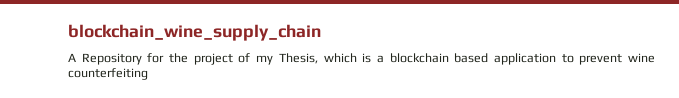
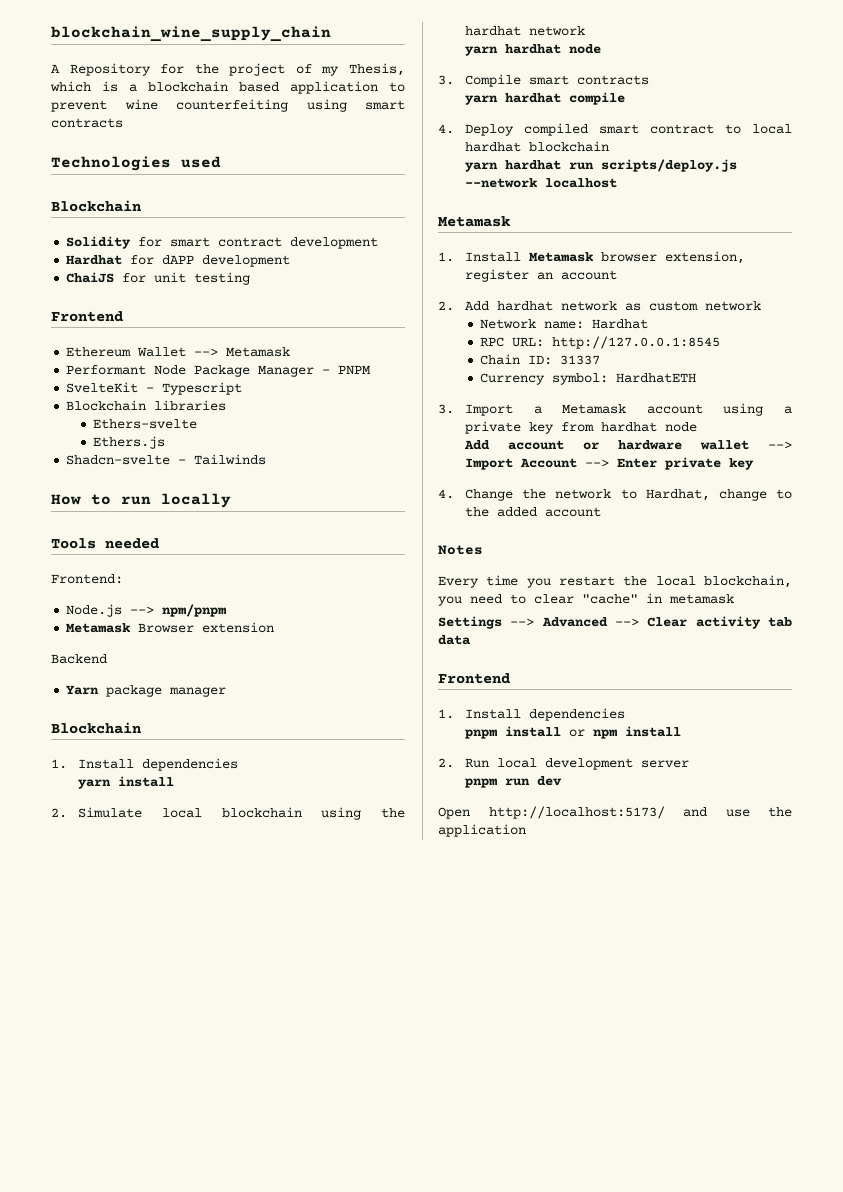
(148, 74) none -> [306,99,405,112] [51,118,123,128] [51,156,221,171] [51,200,142,212] [66,236,379,249] [66,255,291,267] [66,272,251,285] [51,311,123,322] [66,347,291,357] [66,365,372,377] [66,382,243,395] [66,400,227,411] [93,419,198,429] [93,436,166,449] [66,454,267,465] [51,493,231,508] [51,538,159,549] [51,574,123,584] [66,604,227,617] [66,622,275,633] [51,654,107,664] [66,685,227,697] [51,722,142,734] [51,758,239,771] [78,776,175,789] [51,807,405,820] [465,26,586,36] [465,44,602,56] [438,74,650,87] [465,92,626,105] [438,123,792,136] [465,141,610,152] [465,159,738,172] [465,178,618,188] [438,216,510,227] [438,251,746,264] [465,269,618,282] [438,301,762,311] [480,319,649,329] [480,336,721,349] [480,354,601,365] [480,373,697,385] [438,403,792,416] [465,421,698,434] [464,440,792,450] [465,457,755,470] [438,489,792,501] [465,507,602,517] [438,545,483,555] [438,575,792,588] [438,593,734,606] [438,616,792,629] [438,635,471,645] [438,673,510,684] [438,708,626,721] [465,726,682,739] [438,758,690,770] [465,776,563,788] [438,806,792,819] [438,824,526,837] using smart contracts // Technologies used // Blockchain // Solidity for smart contract development // Hardhat for dAPP development // ChaiJS for unit testing // Frontend // Ethereum Wallet --> Metamask // Performant Node Package Manager - PNPM // SvelteKit - Typescript // Blockchain libraries // Ethers-svelte // Ethers.js // Shadcn-svelte - Tailwinds // How to run locally // Tools needed // Frontend: // Node.js --> npm/pnpm // Metamask Browser extension // Backend // Yarn package manager // Blockchain // 1. Install dependencies // yarn install // 2. Simulate local blockchain using the hardhat network // yarn hardhat node // 3. Compile smart contracts // yarn hardhat compile // 4. Deploy compiled smart contract to local hardhat blockchain // yarn hardhat run scripts/deploy.js --network localhost // Metamask // 1. Install Metamask browser extension, register an account // 2. Add hardhat network as custom network // Network name: Hardhat // RPC URL: http://127.0.0.1:8545 // Chain ID: 31337 // Currency symbol: HardhatETH // 3. Import a Metamask account using a private key from hardhat node // Add account or hardware wallet --> Import Account --> Enter private key // 4. Change the network to Hardhat, change to the added account // Notes // Every time you restart the local blockchain, you need to clear "cache" in metamask // Settings --> Advanced --> Clear activity tab data // Frontend // 1. Install dependencies // pnpm install or npm install // 2. Run local development server // pnpm run dev // Open http://localhost:5173/ and use the application

